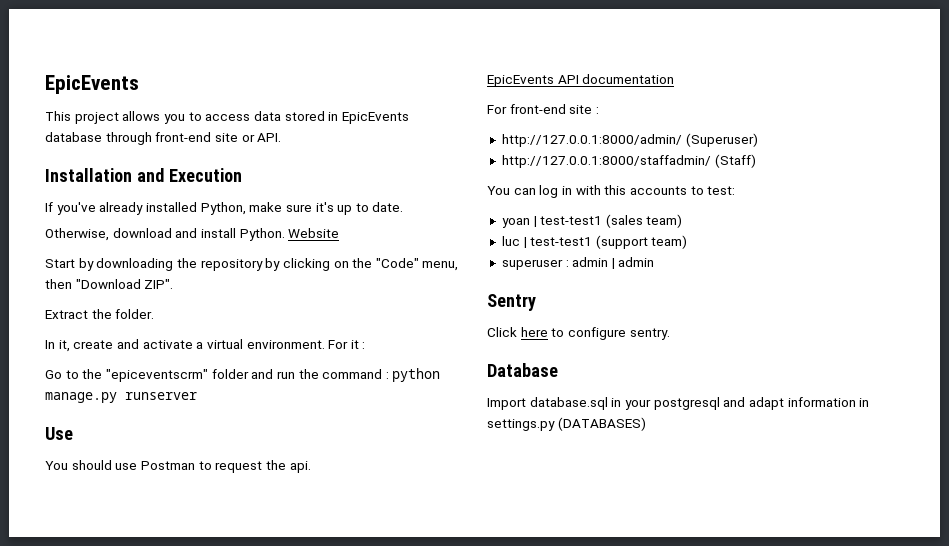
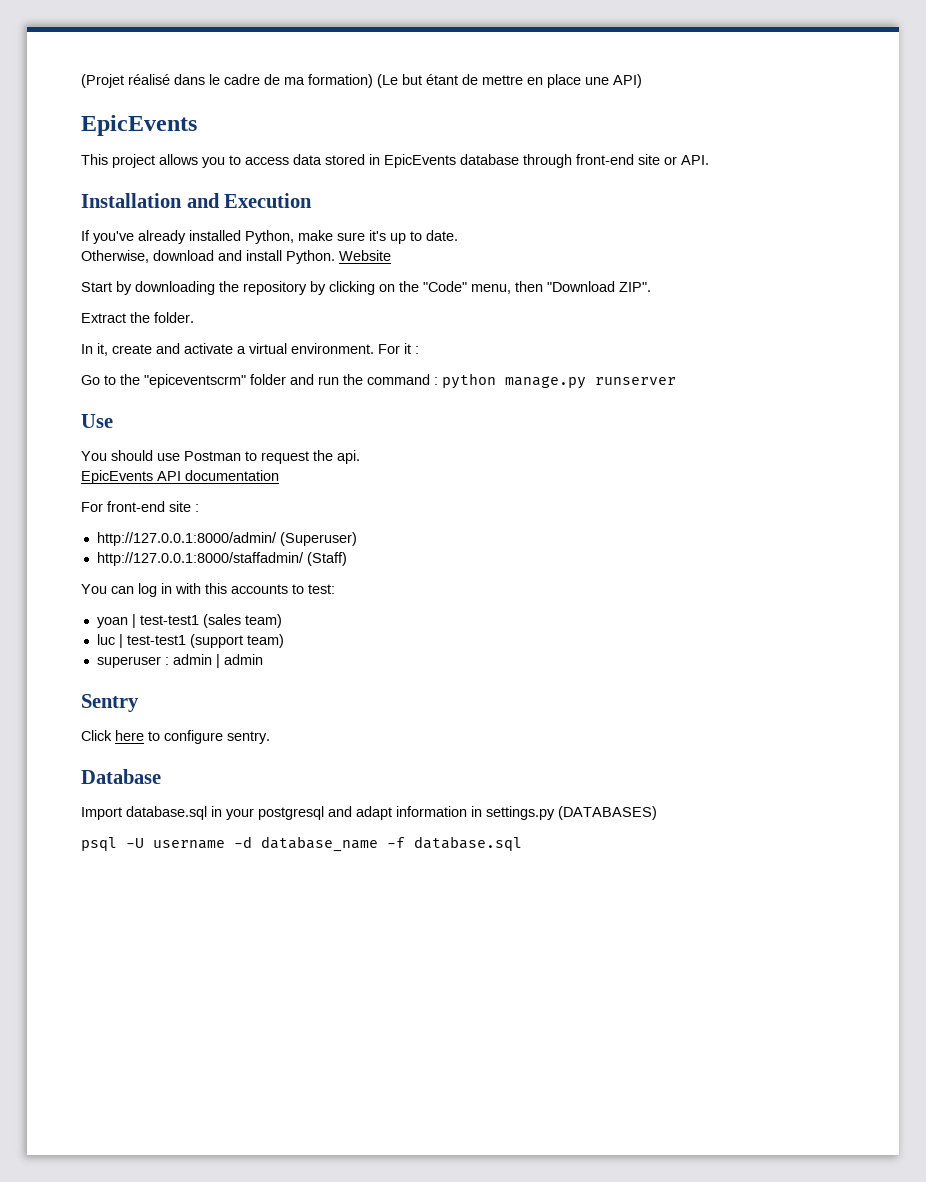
(45, 84) none -> [81,74,642,88] (Projet réalisé dans le cadre de ma formation) (Le but étant de mettre en place une API) //
(646, 424) none -> [81,836,522,852] // psql -U username -d database_name -f database.sql

